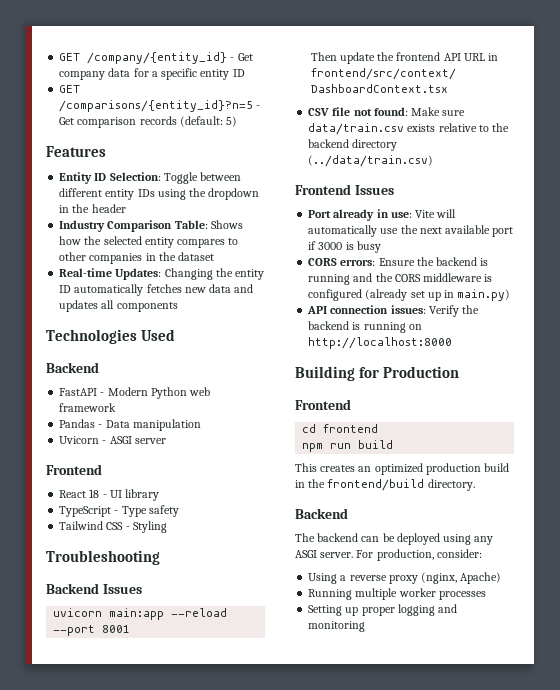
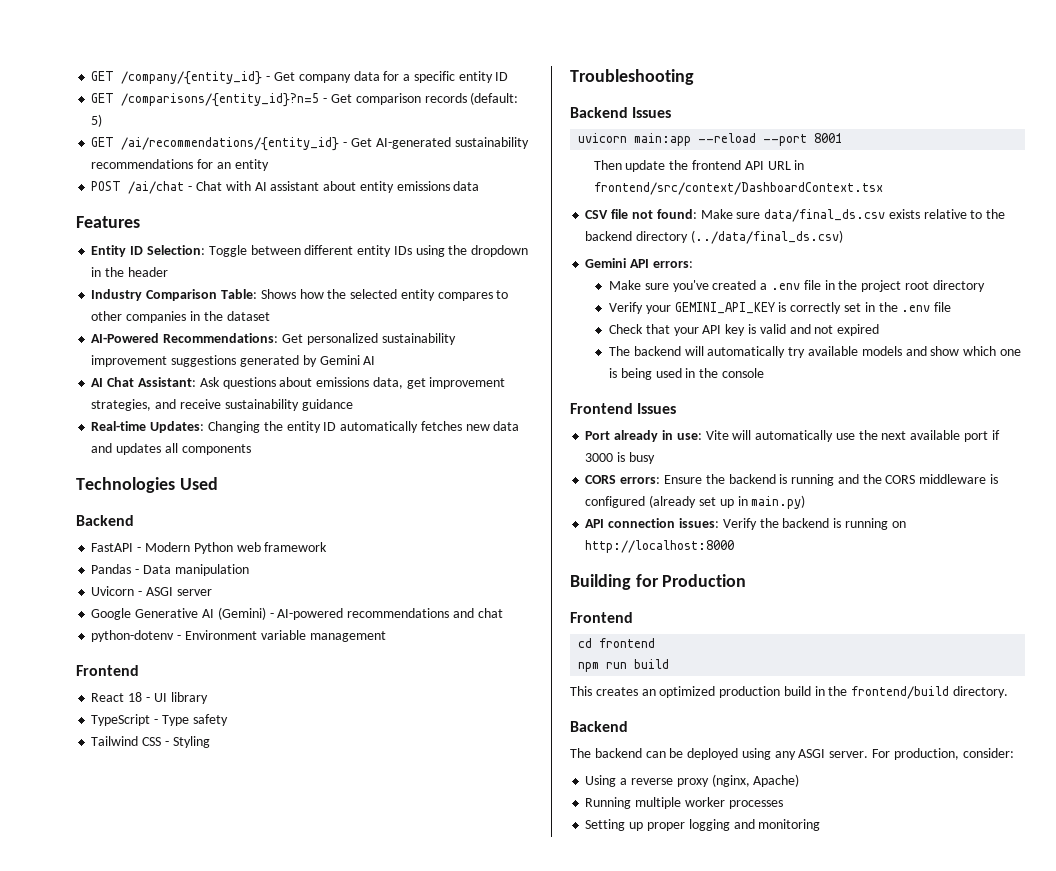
(238, 121) none -> [91,137,529,151] [91,159,269,171] [91,181,480,194] // GET /ai/recommendations/{entity_id} - Get AI-generated sustainability recommendations for an entity // POST /ai/chat - Chat with AI assistant about entity emissions data
(215, 256) none -> [91,333,456,345] [91,355,376,367] [91,377,506,389] [91,399,353,411] // AI-Powered Recommendations: Get personalized sustainability improvement suggestions generated by Gemini AI // AI Chat Assistant: Ask questions about emissions data, get improvement strategies, and receive sustainability guidance
(166, 441) none -> [91,607,503,620] [91,630,386,642] // Google Generative AI (Gemini) - AI-powered recommendations and chat // python-dotenv - Environment variable management
[308,123,405,135] data/train.csv -> [764,209,886,222] data/final_ds.csv
[308,155,434,167] (../data/train.csv) -> [690,230,843,244] [585,258,693,268] [609,280,985,292] [609,302,952,314] [609,324,880,336] [609,346,1021,358] [609,368,764,380] (../data/final_ds.csv) // Gemini API errors: // Make sure you've created a .env file in the project root directory // Verify your GEMINI_API_KEY is correctly set in the .env file // Check that your API key is valid and not expired // The backend will automatically try available models and show which one is being used in the console

